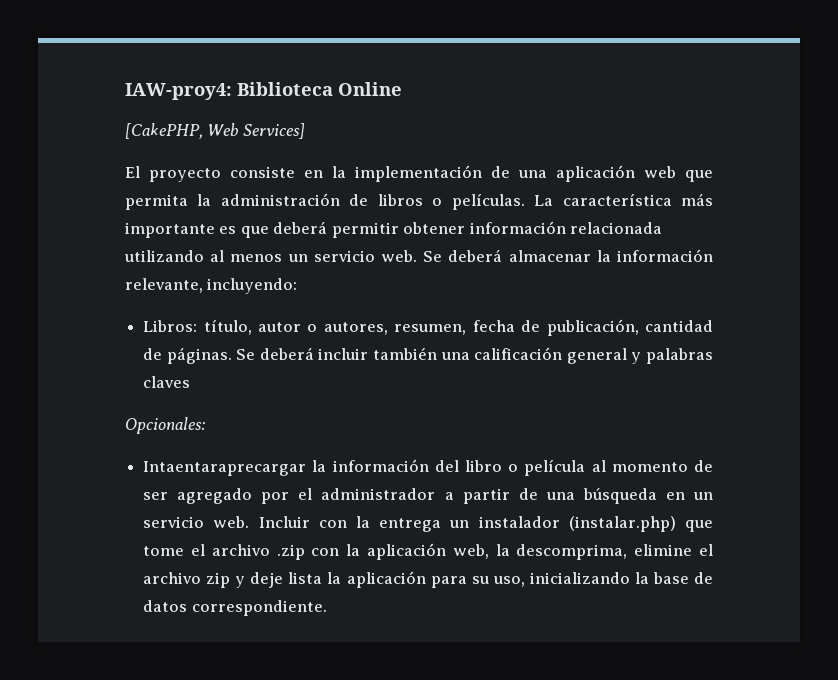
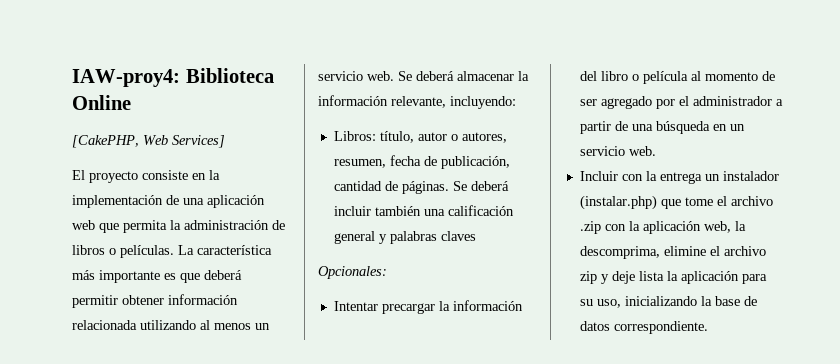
[143,461,307,476] Intaentaraprecargar -> [333,301,435,314] Intentar precargar
(250, 522) none -> (656, 151) //

